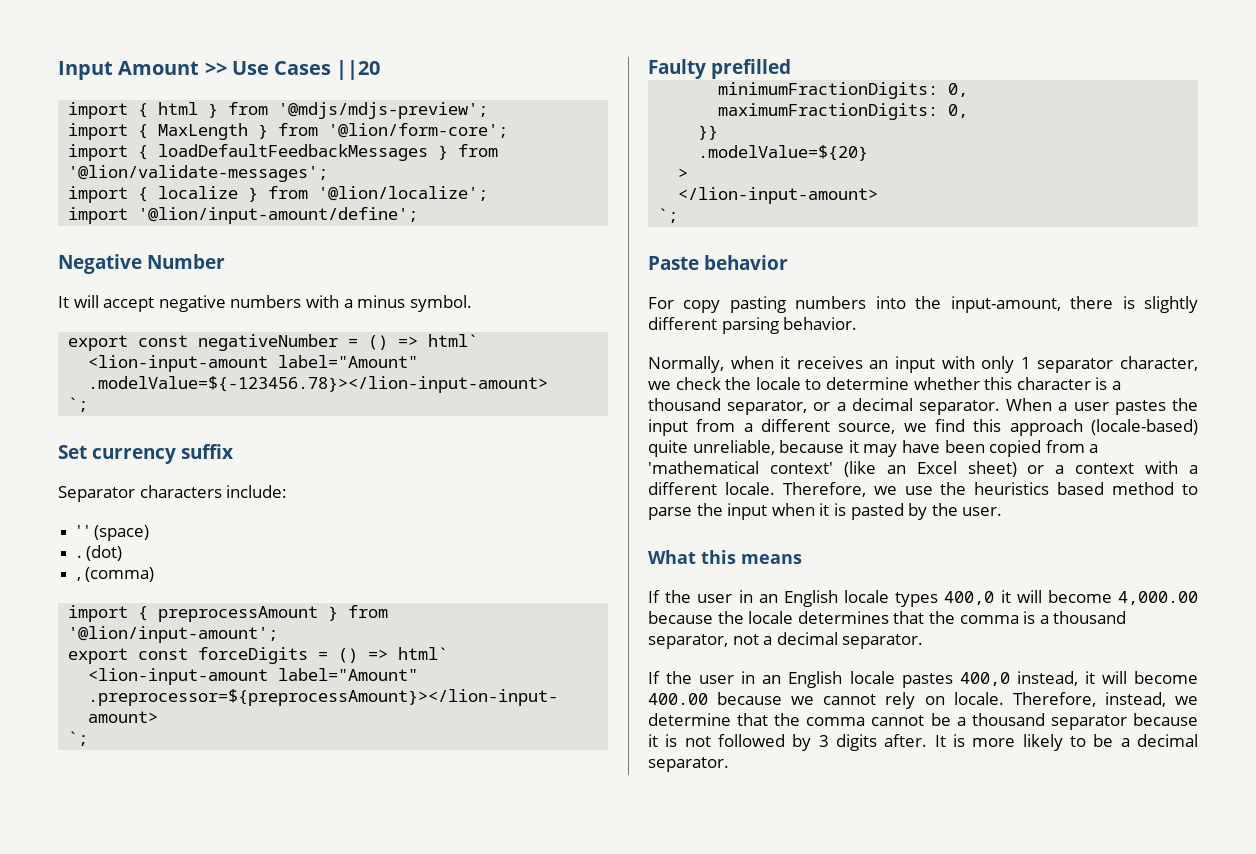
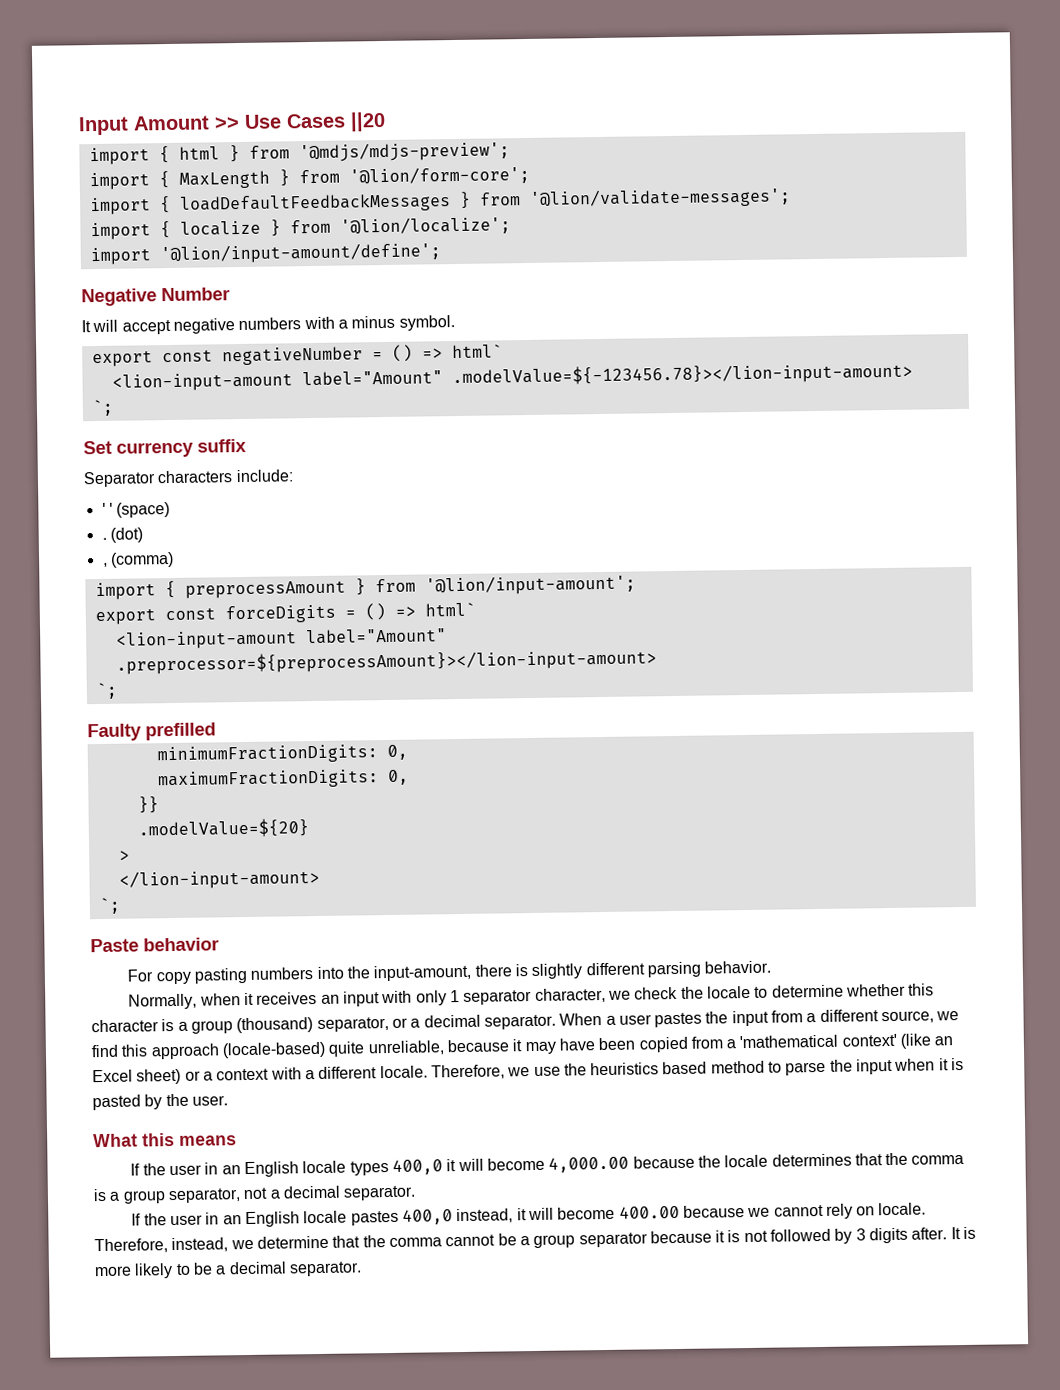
[648,398,721,411] thousand -> [190,1017,314,1034] group (thousand)
[1053,611,1127,624] thousand -> [122,1190,166,1204] group
[971,713,1045,726] thousand -> [533,1234,576,1249] group

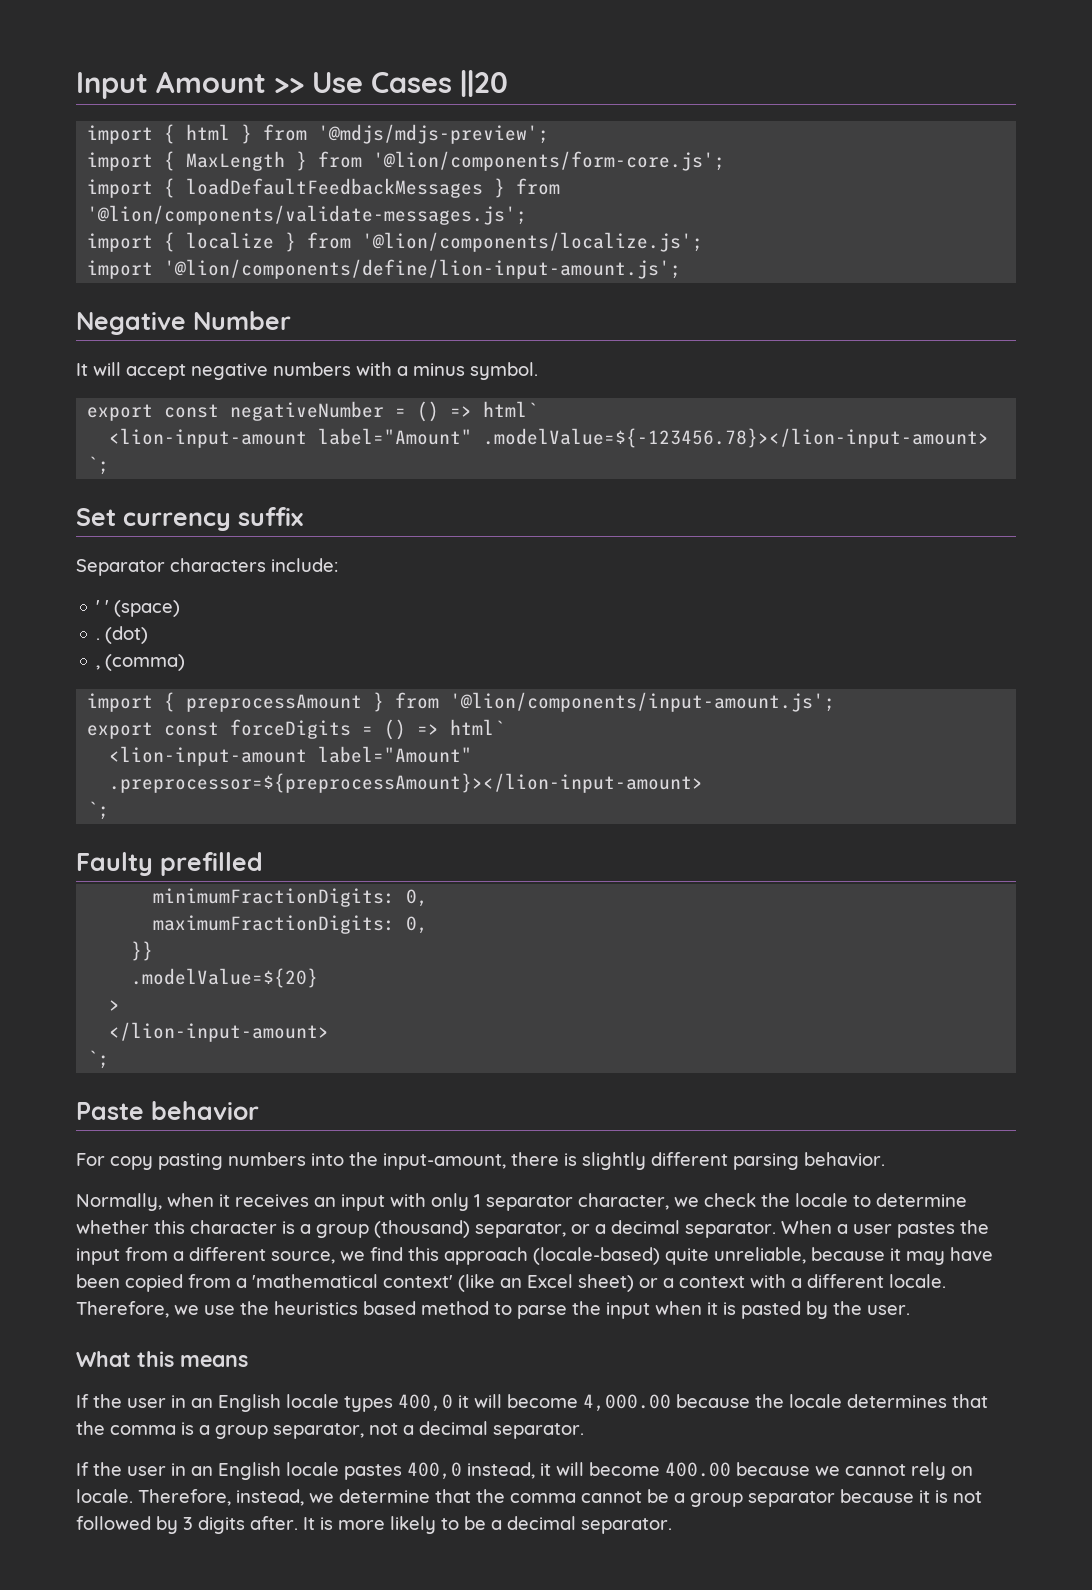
[348,165,530,186] '@lion/form-core'; -> [373,151,726,171] '@lion/components/form-core.js';
[528,187,791,209] '@lion/validate-messages'; -> [87,205,528,225] '@lion/components/validate-messages.js';
[339,216,511,236] [89,242,441,266] '@lion/localize'; // import '@lion/input-amount/define'; -> [362,232,704,252] [87,259,682,279] '@lion/components/localize.js'; // import '@lion/components/define/lion-input-amount.js';
[424,574,636,596] '@lion/input-amount'; -> [450,692,836,712] '@lion/components/input-amount.js';

